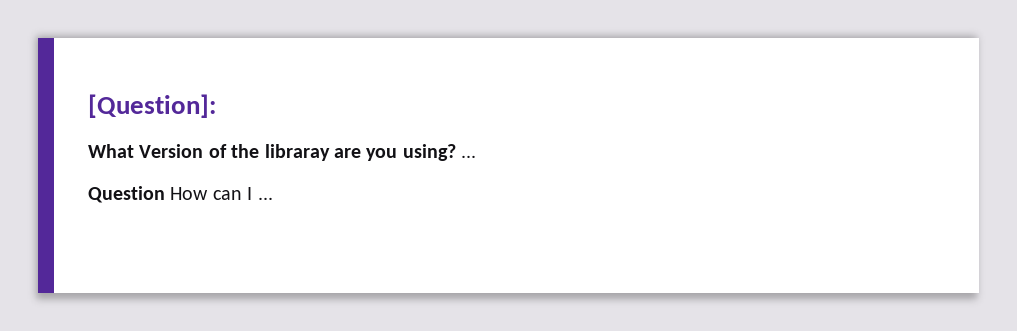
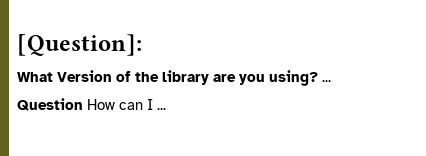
[264,144,330,161] libraray -> [162,70,209,85] library

